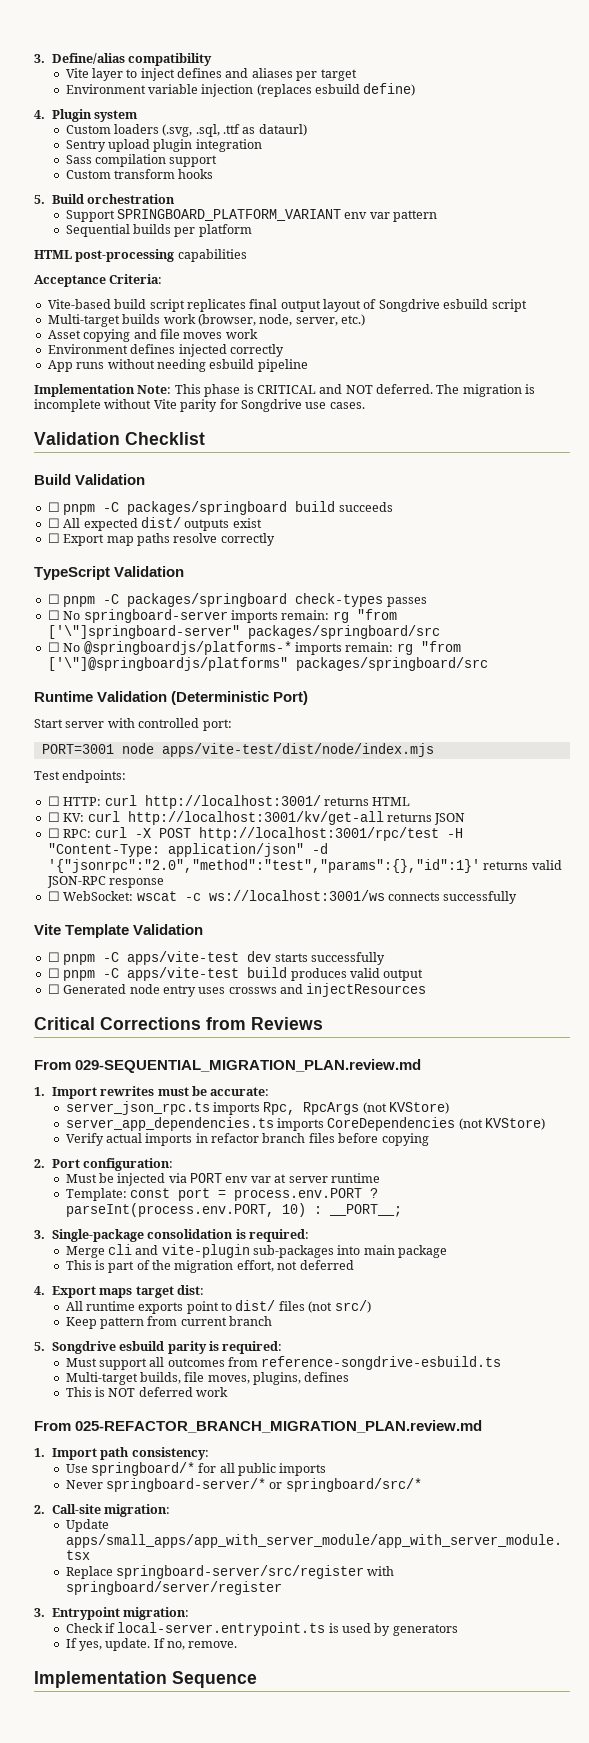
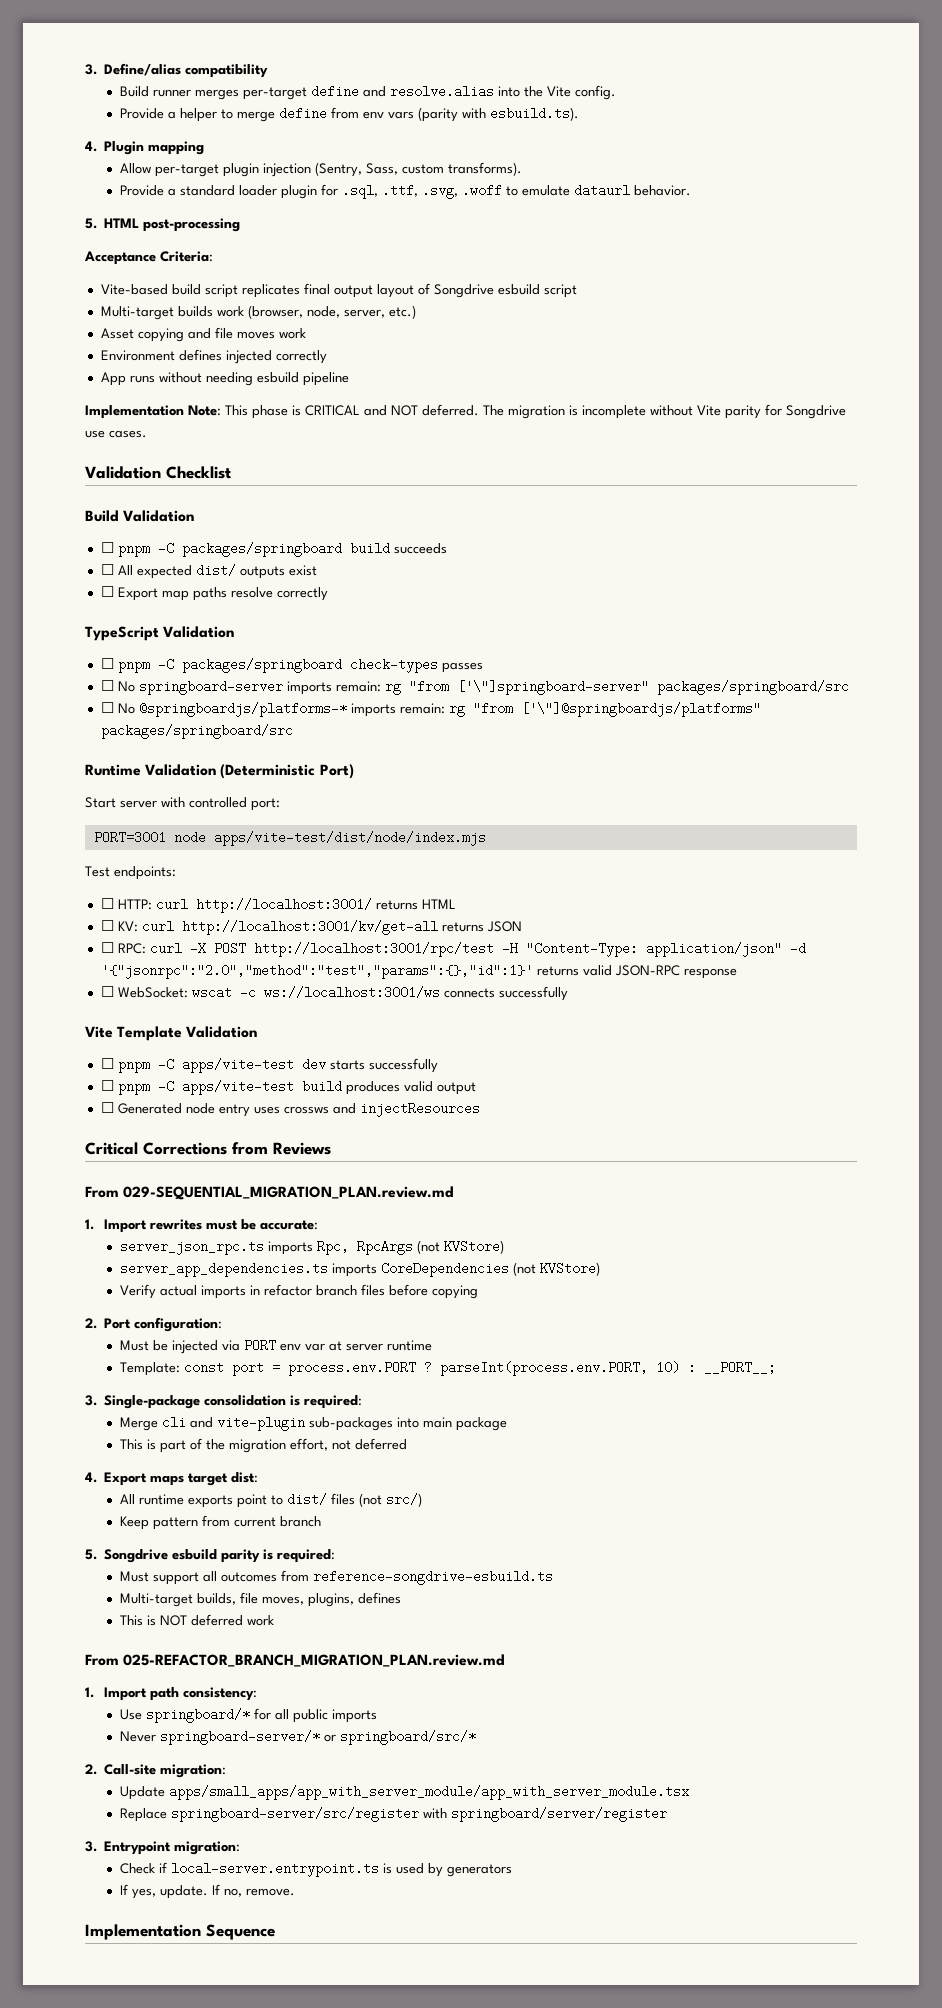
[65,68,357,81] [65,83,416,97] [34,109,138,122] [65,124,307,137] [65,139,262,152] [65,154,218,167] [65,169,214,179] [34,194,176,204] [65,209,438,222] [65,224,252,237] Vite layer to inject defines and aliases per target // Environment variable injection (replaces esbuild define) // 4. Plugin system // Custom loaders (.svg, .sql, .ttf as dataurl) // Sentry upload plugin integration // Sass compilation support // Custom transform hooks // 5. Build orchestration // Support SPRINGBOARD_PLATFORM_VARIANT env var pattern // Sequential builds per platform // -> [119,85,616,100] [119,107,579,122] [85,141,205,155] [119,162,522,177] [119,184,691,199] [85,218,97,229] Build runner merges per-target define and resolve.alias into the Vite config. // Provide a helper to merge define from env vars (parity with esbuild.ts). // 4. Plugin mapping // Allow per-target plugin injection (Sentry, Sass, custom transforms). // Provide a standard loader plugin for .sql, .ttf, .svg, .woff to emulate dataurl behavior. // 5.
[177,249,247,262] capabilities -> (241, 225) none

